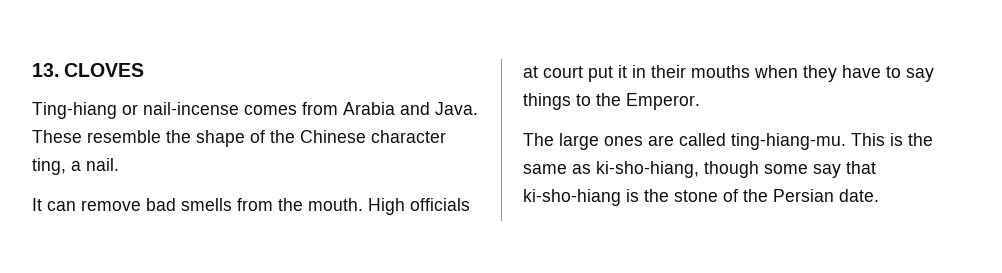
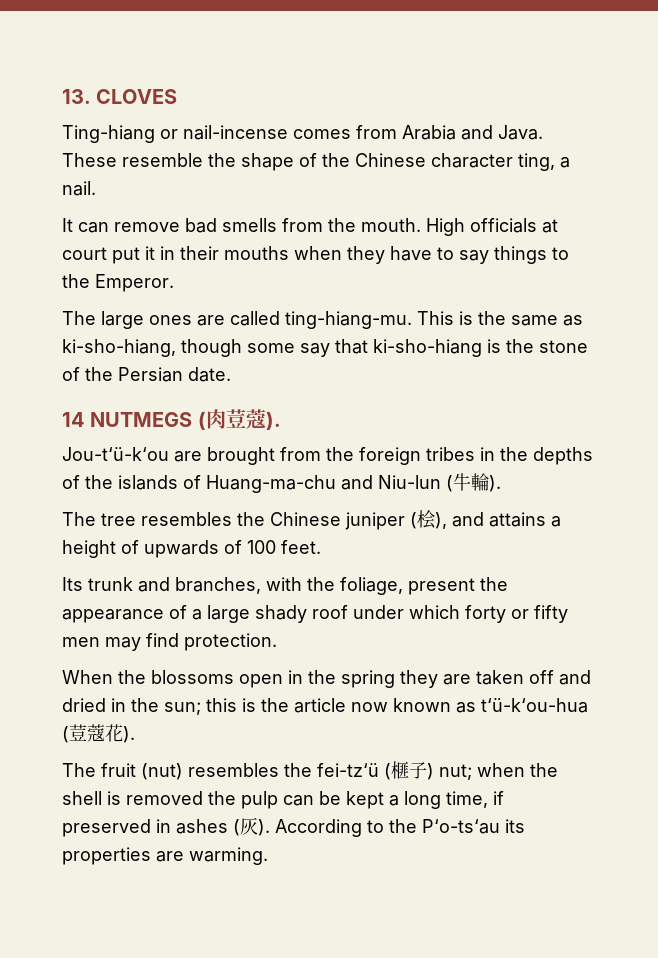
(879, 195) none -> [62,409,281,430] [62,447,593,465] [62,473,501,493] [62,510,561,530] [62,540,321,558] [62,577,508,595] [62,605,568,623] [62,633,277,651] [62,670,591,688] [62,698,588,715] [62,724,135,743] [62,761,558,780] [62,791,504,809] [62,817,525,837] [62,847,268,865] // 14 NUTMEGS (肉荳蔻). // Jou-t‘ü-k‘ou are brought from the foreign tribes in the depths of the islands of Huang-ma-chu and Niu-lun (牛輪). // The tree resembles the Chinese juniper (桧), and attains a height of upwards of 100 feet. // Its trunk and branches, with the foliage, present the appearance of a large shady roof under which forty or fifty men may find protection. // When the blossoms open in the spring they are taken off and dried in the sun; this is the article now known as t‘ü-k‘ou-hua (荳蔻花). // The fruit (nut) resembles the fei-tz‘ü (榧子) nut; when the shell is removed the pulp can be kept a long time, if preserved in ashes (灰). According to the P‘o-ts‘au its properties are warming.

